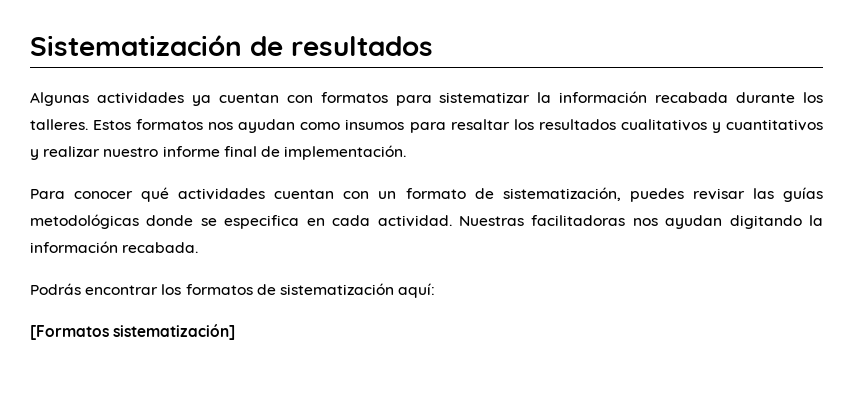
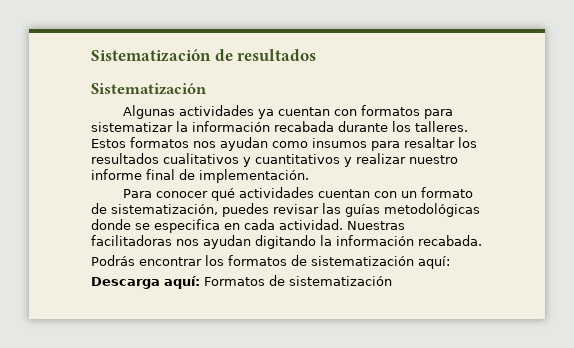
(433, 46) none -> [91,83,207,95] // Sistematización
[30,324,236,340] [Formatos sistematización] -> [91,275,392,289] Descarga aquí: Formatos de sistematización

